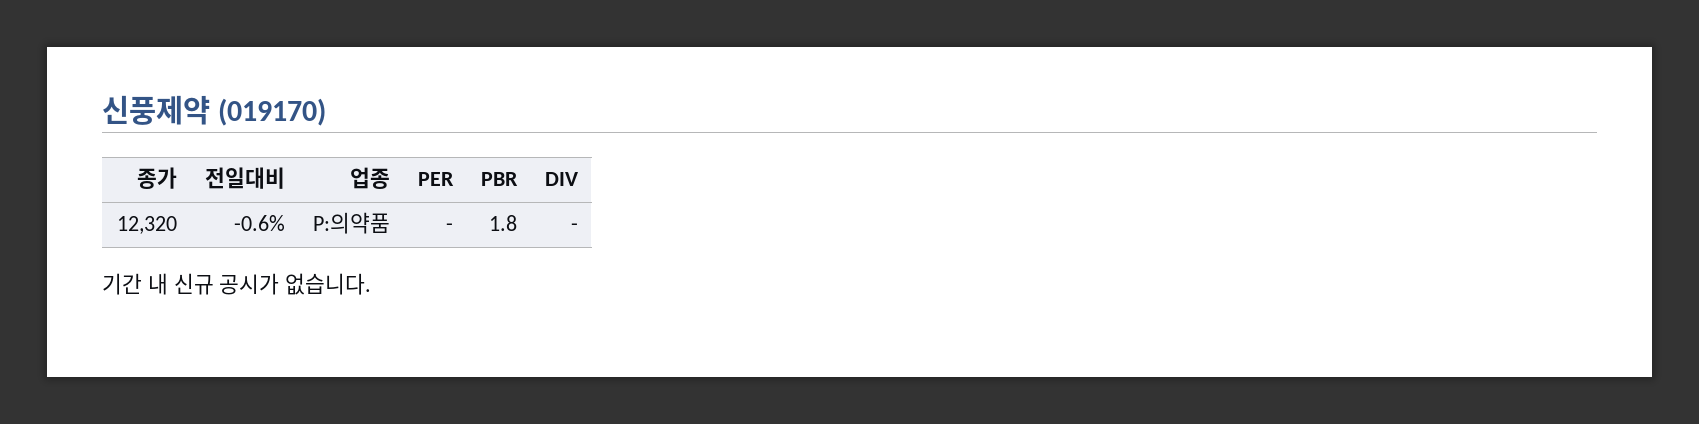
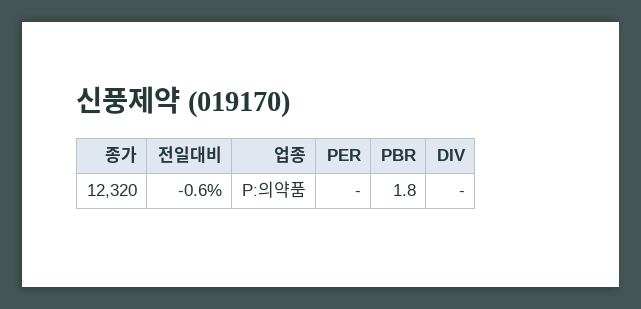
[102,273,372,295] // 기간 내 신규 공시가 없습니다. -> (466, 193) none

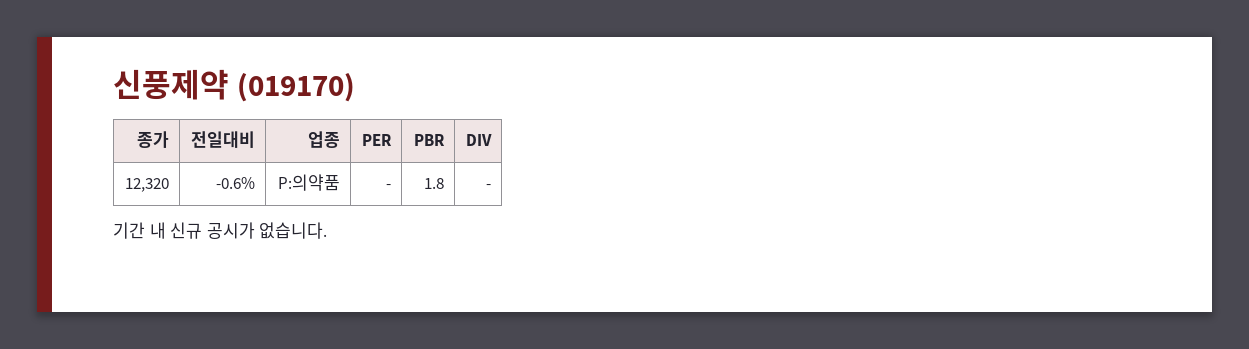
(466, 193) none -> [113,222,328,239] // 기간 내 신규 공시가 없습니다.

